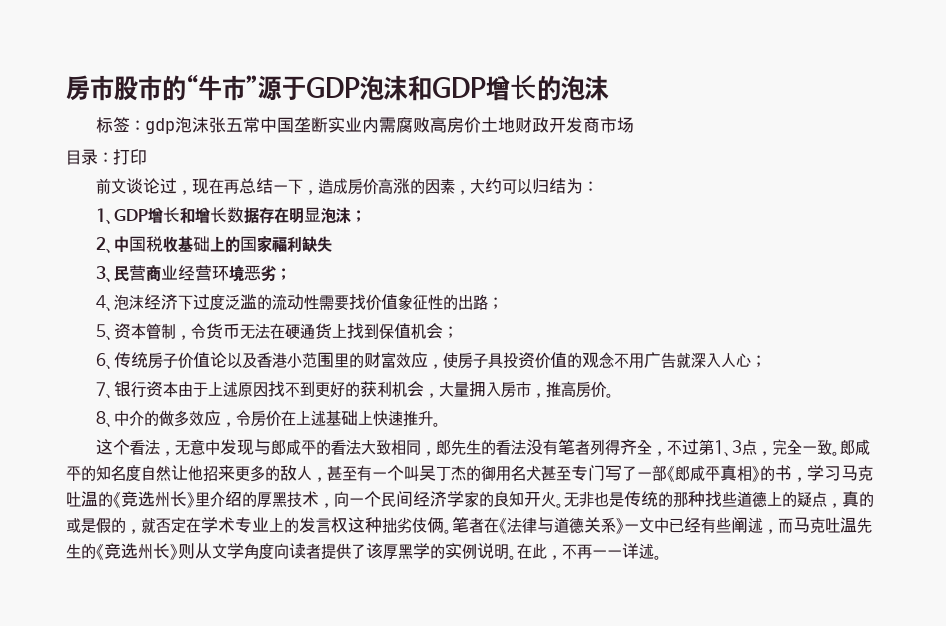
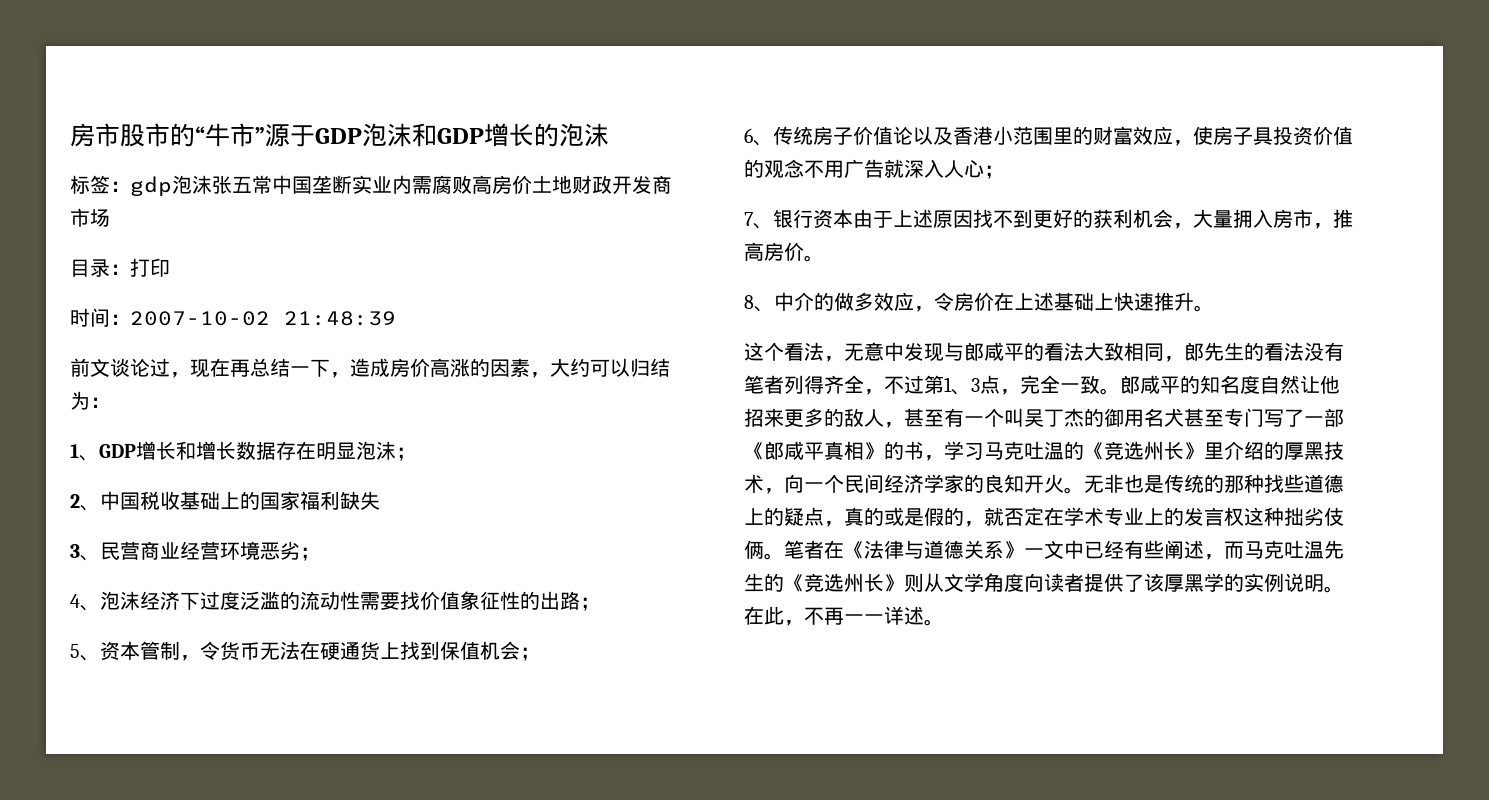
(147, 157) none -> [70,308,396,327] // 时间：2007-10-02 21:48:39

